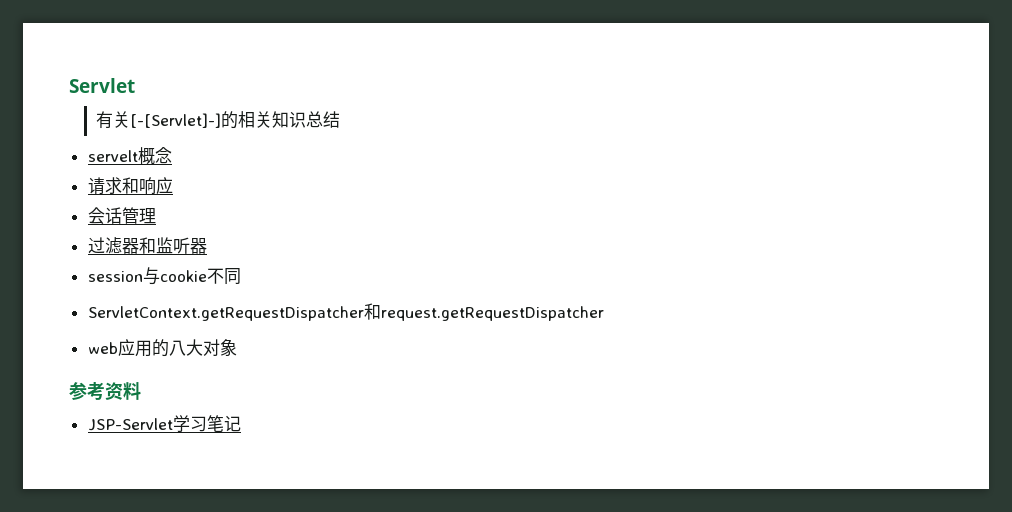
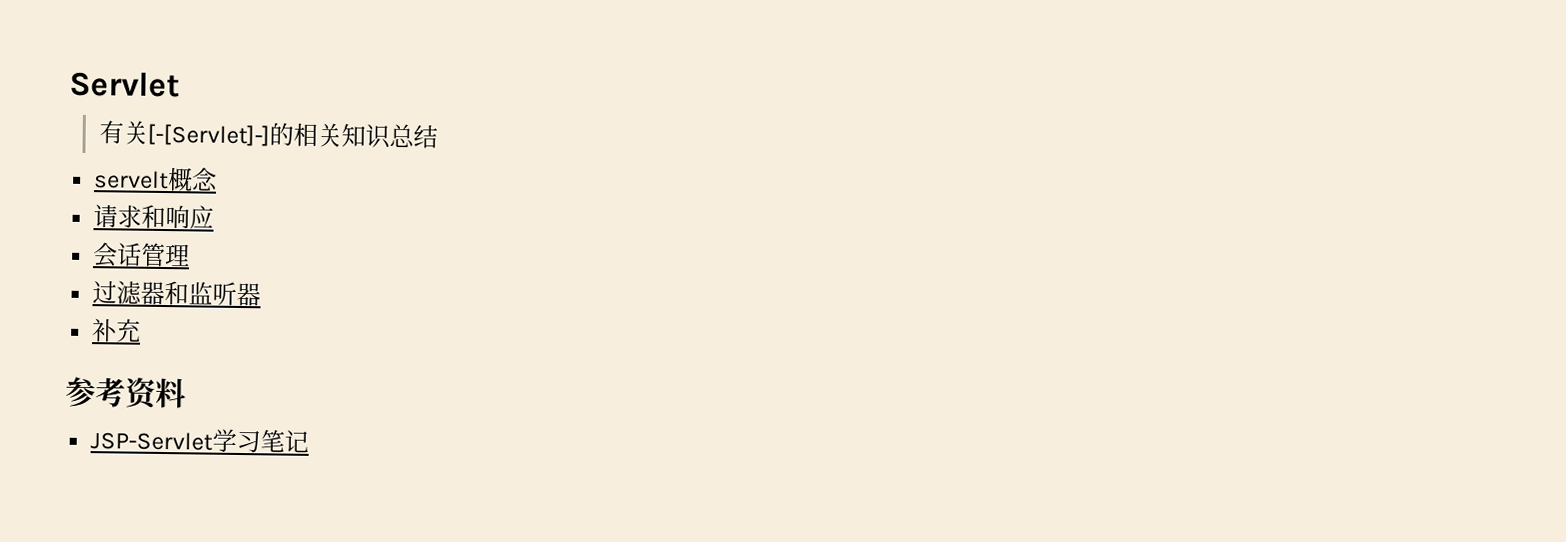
[87,267,241,285] [87,303,604,321] [87,339,237,357] session与cookie不同 // ServletContext.getRequestDispatcher和request.getRequestDispatcher // web应用的八大对象 -> [92,318,142,343] 补充

